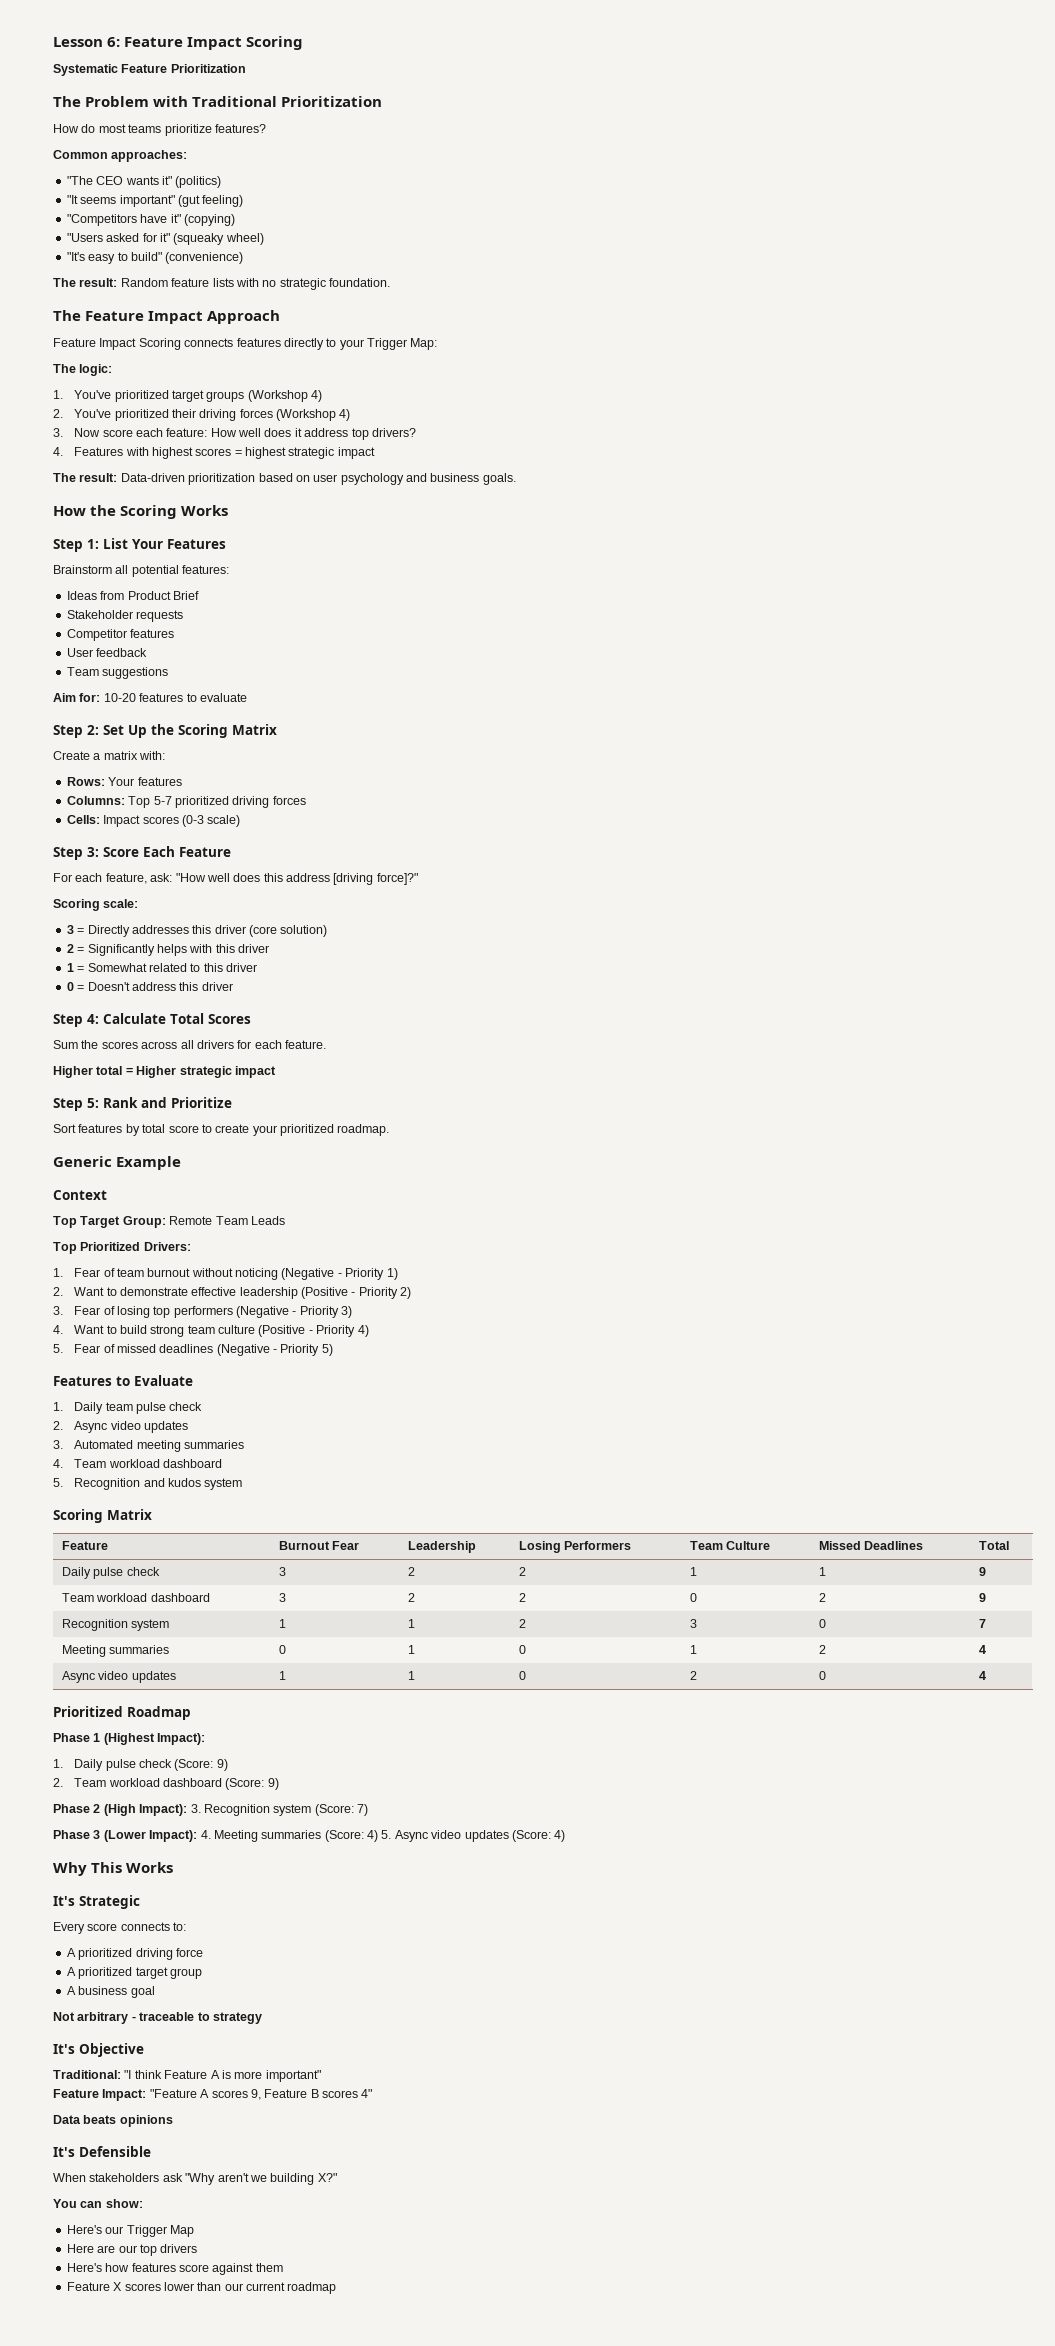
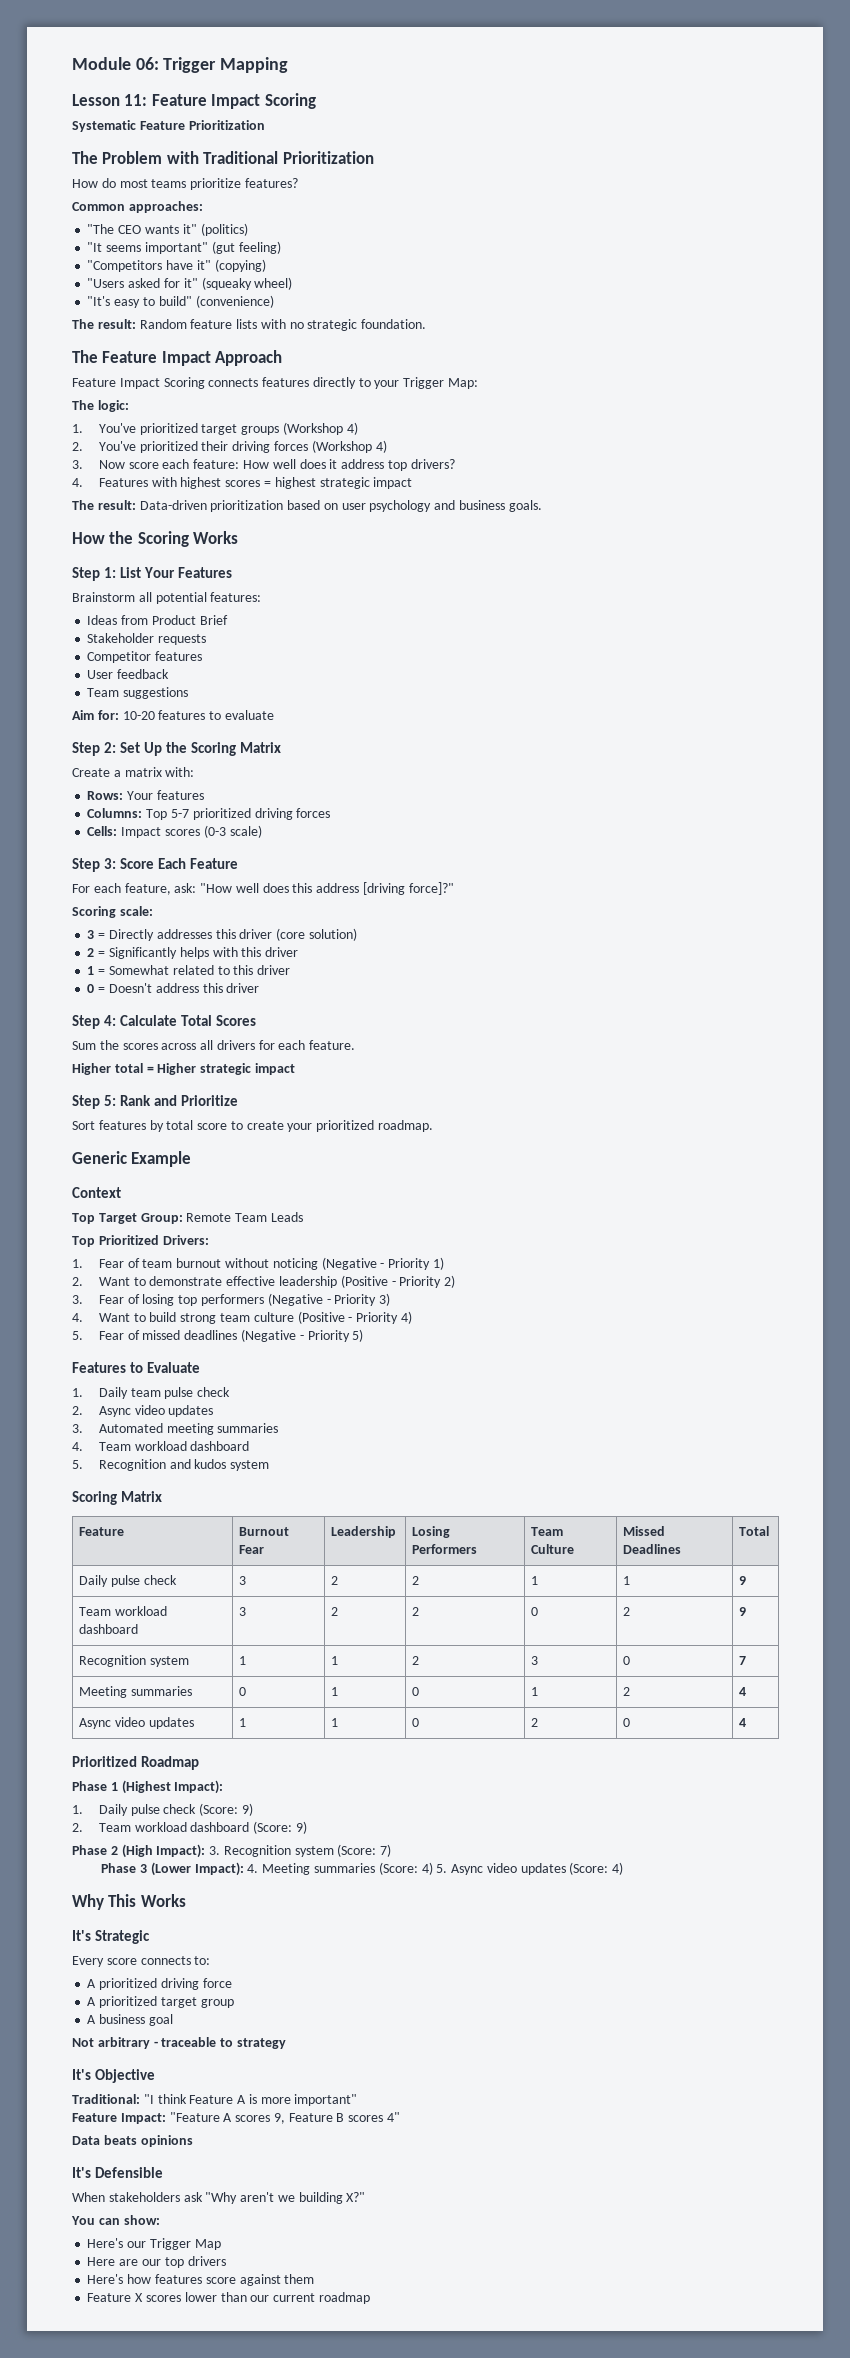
[53,37,121,47] Lesson 6: -> [72,57,289,73] [72,94,148,106] Module 06: Trigger Mapping // Lesson 11:

